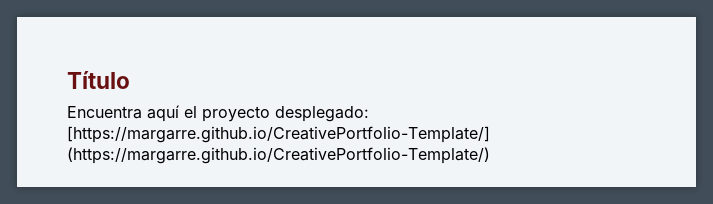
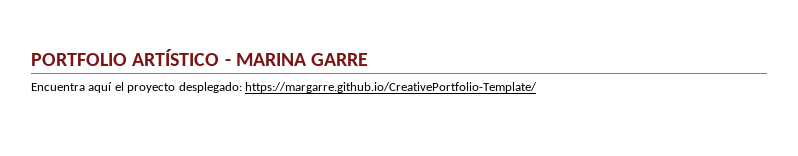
[67,71,130,89] Título -> [31,49,369,66] PORTFOLIO ARTÍSTICO - MARINA GARRE
[67,126,490,143] [67,147,490,164] [https://margarre.github.io/CreativePortfolio-Template/] (https://margarre.github.io/CreativePortfolio-Template/) -> [244,82,537,93] https://margarre.github.io/CreativePortfolio-Template/

